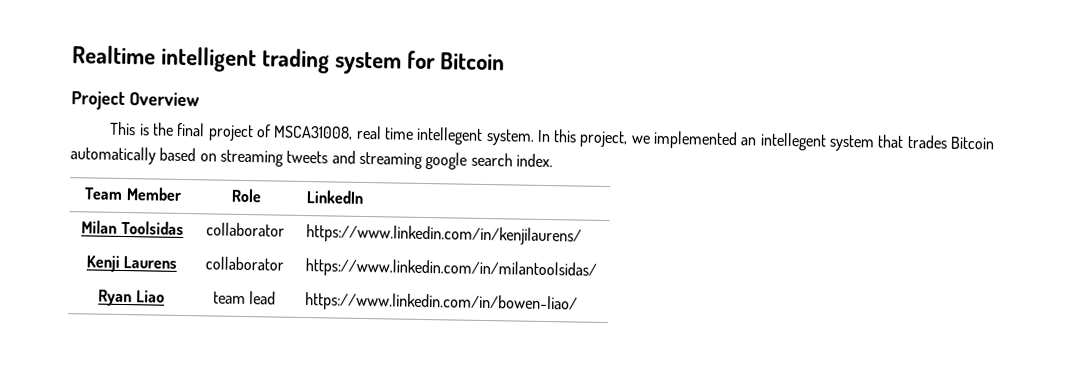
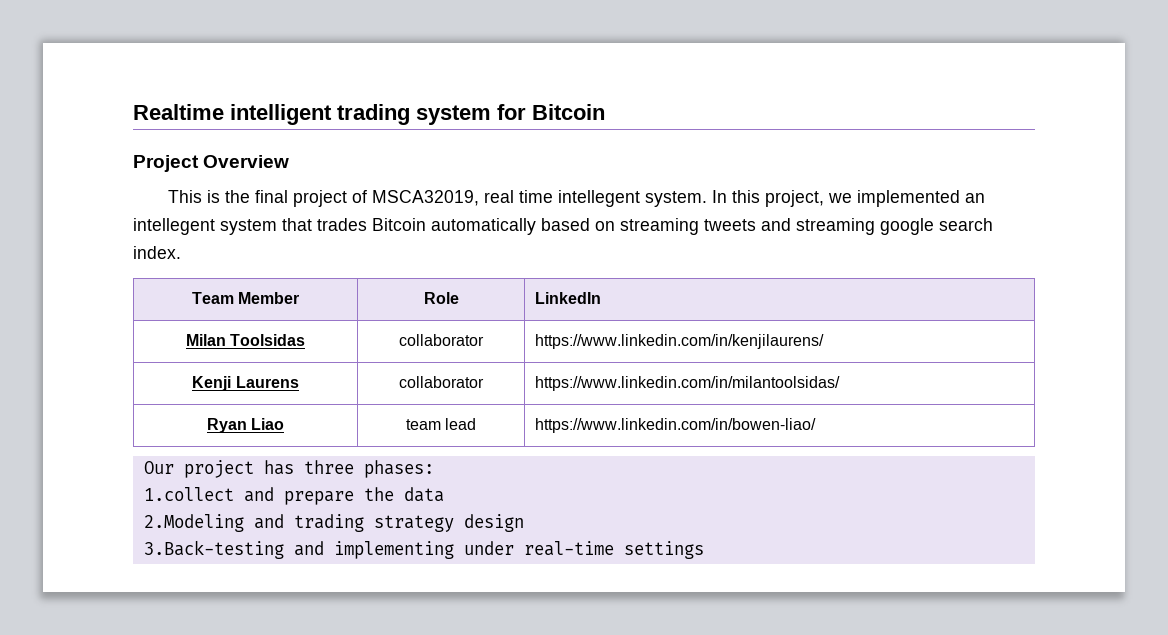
[273,125,354,140] MSCA31008, -> [372,190,480,206] MSCA32019,
(578, 303) none -> [143,460,434,478] [143,487,444,505] [143,514,524,532] [143,540,704,559] // Our project has three phases: // 1.collect and prepare the data // 2.Modeling and trading strategy design // 3.Back-testing and implementing under real-time settings

